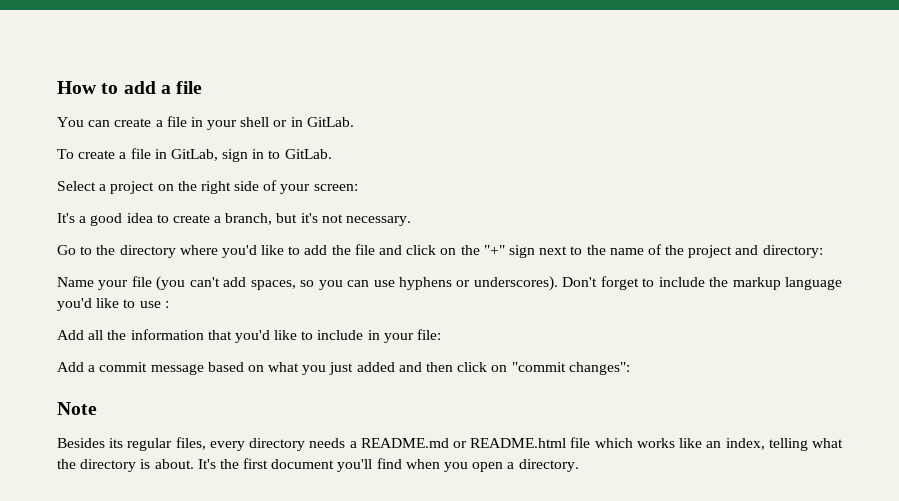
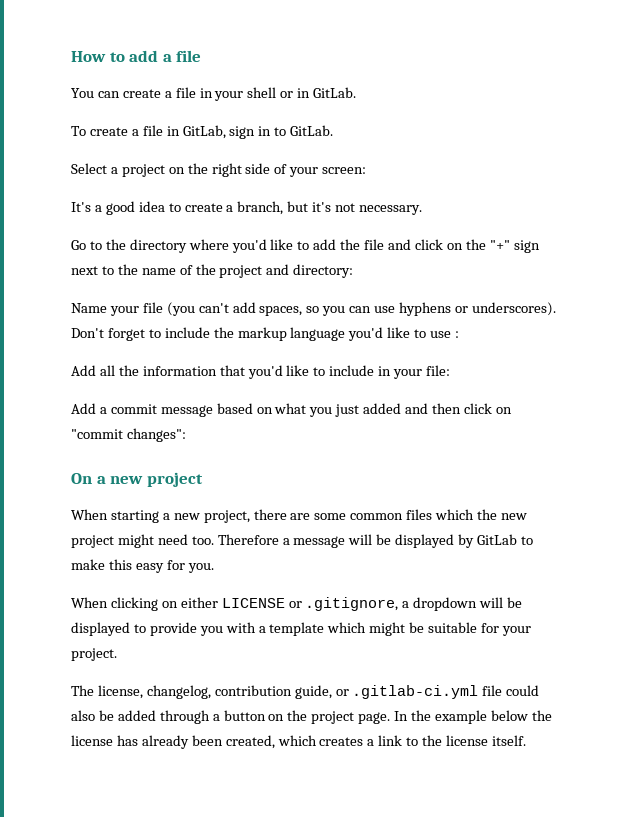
[57,402,97,415] [57,437,843,451] [57,458,579,472] Note // Besides its regular files, every directory needs a README.md or README.html file which works like an index, telling what the directory is about. It's the first document you'll find when you open a directory. -> [71,472,203,487] [71,509,527,523] [71,534,533,548] [71,559,214,573] [71,597,523,611] [71,622,531,636] [71,648,117,661] [71,685,540,699] [71,710,552,724] [71,735,526,749] On a new project // When starting a new project, there are some common files which the new project might need too. Therefore a message will be displayed by GitLab to make this easy for you. // When clicking on either LICENSE or .gitignore, a dropdown will be displayed to provide you with a template which might be suitable for your project. // The license, changelog, contribution guide, or .gitlab-ci.yml file could also be added through a button on the project page. In the example below the license has already been created, which creates a link to the license itself.

